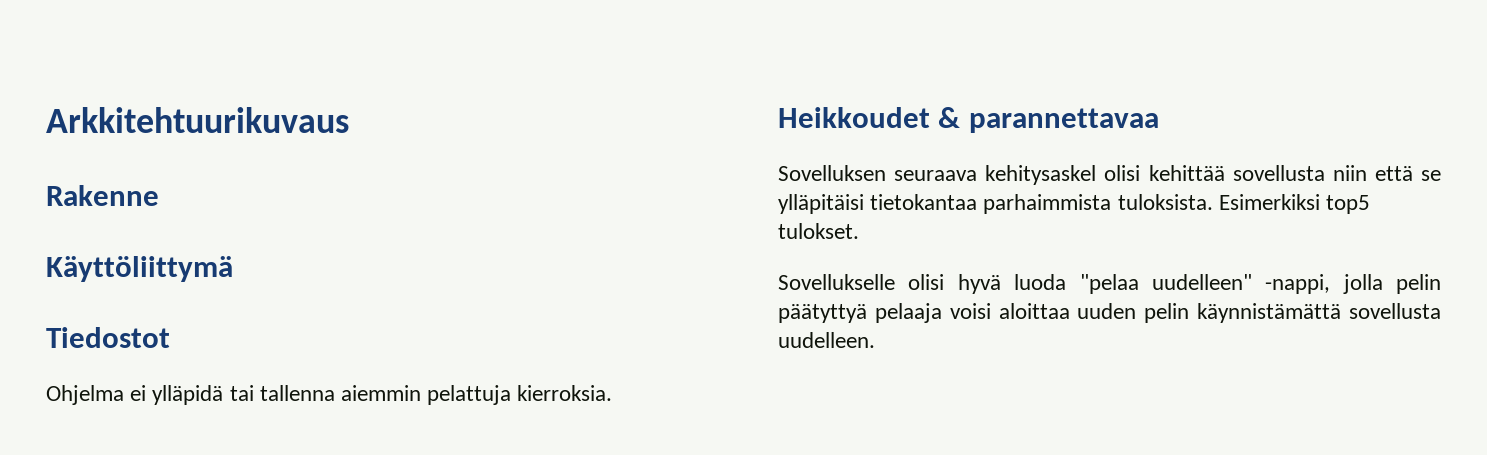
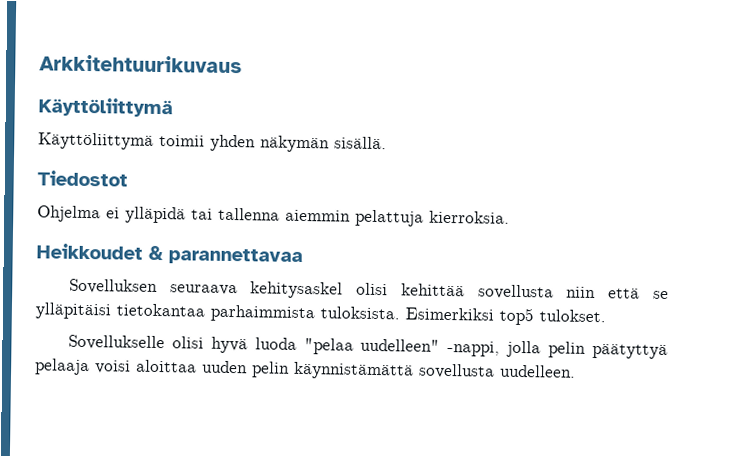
[46,185,159,206] [46,256,233,282] Rakenne // Käyttöliittymä -> [38,97,173,118] [38,132,387,153] Käyttöliittymä // Käyttöliittymä toimii yhden näkymän sisällä.

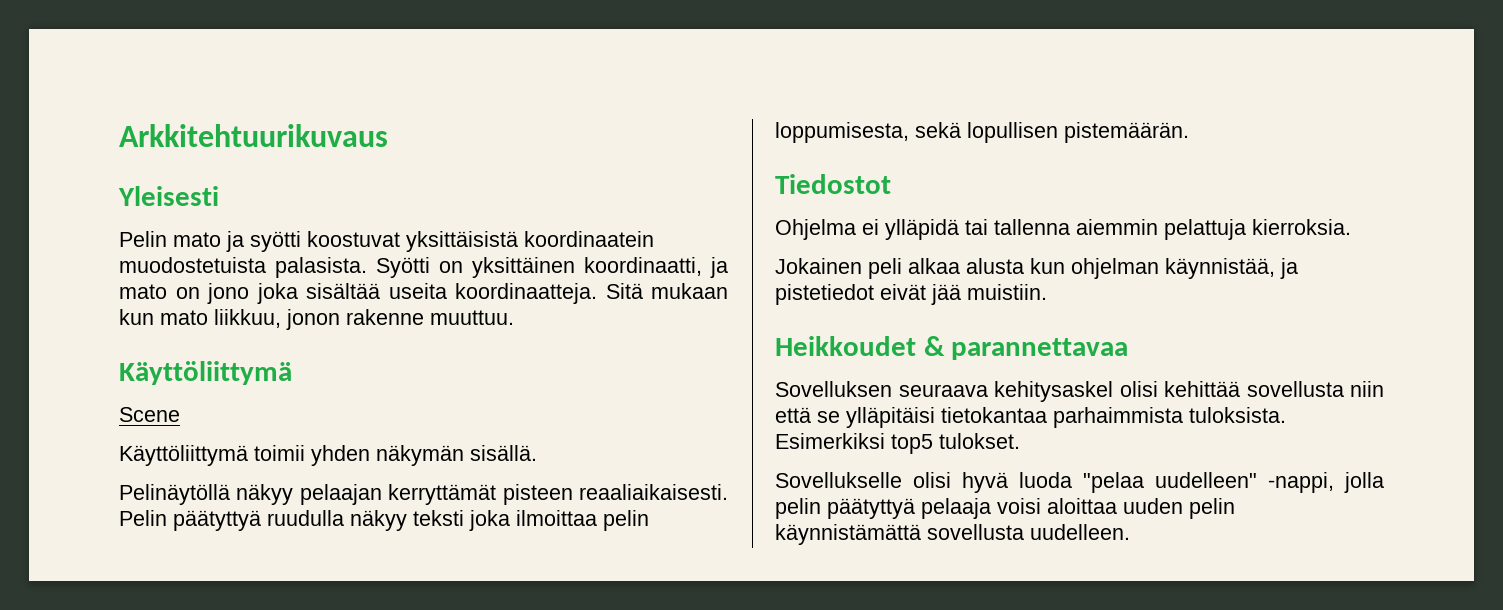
[38,97,173,118] // Käyttöliittymä -> [118,186,219,206] [119,231,654,252] [119,257,728,278] [119,283,728,304] [119,309,514,330] [119,361,292,385] [119,407,180,422] // Yleisesti // Pelin mato ja syötti koostuvat yksittäisistä koordinaatein muodostetuista palasista. Syötti on yksittäinen koordinaatti, ja mato on jono joka sisältää useita koordinaatteja. Sitä mukaan kun mato liikkuu, jonon rakenne muuttuu. // Käyttöliittymä // Scene
(387, 143) none -> [119,484,728,505] [119,510,649,531] [775,122,1189,143] // Pelinäytöllä näkyy pelaajan kerryttämät pisteen reaaliaikaisesti. Pelin päätyttyä ruudulla näkyy teksti joka ilmoittaa pelin loppumisesta, sekä lopullisen pistemäärän.
(510, 217) none -> [775,258,1298,279] [775,284,1047,305] // Jokainen peli alkaa alusta kun ohjelman käynnistää, ja pistetiedot eivät jää muistiin.

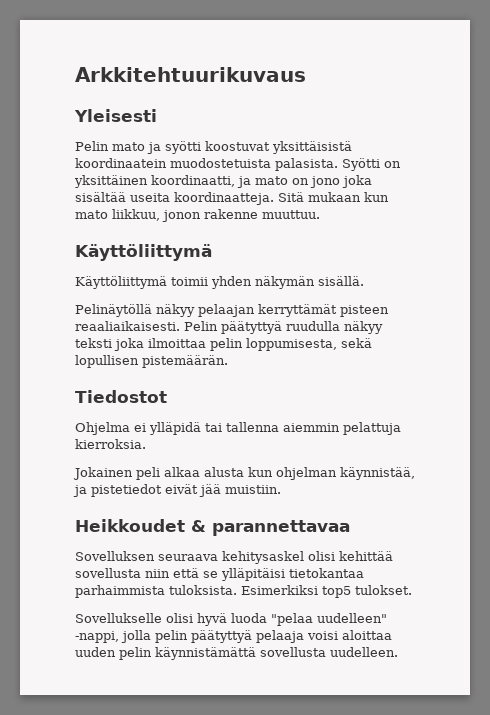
[119,407,180,422] // Scene -> (212, 252) none

